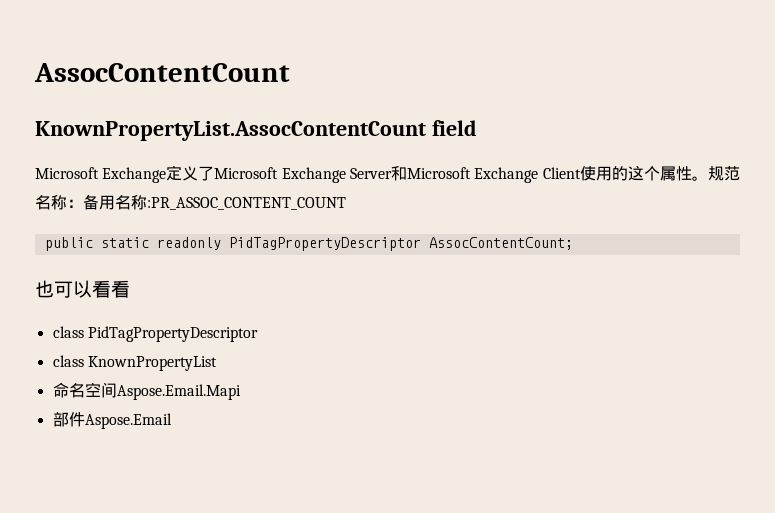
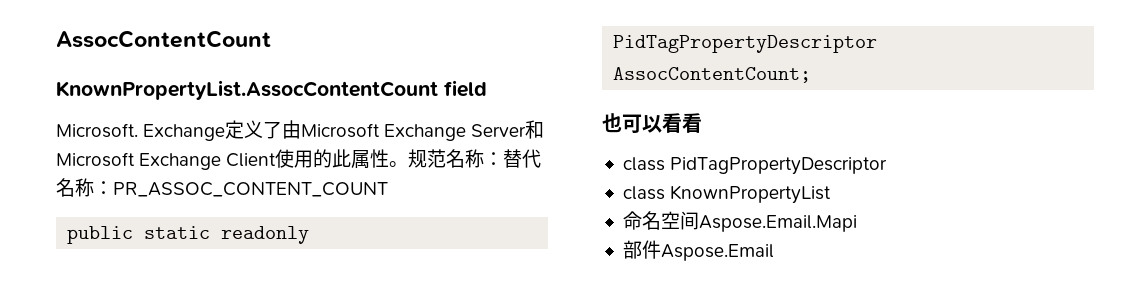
[35,167,99,179] Microsoft -> [56,123,138,138] Microsoft.
(215, 173) none -> [282,120,302,139] 由
[627,166,660,181] 这个 -> [332,149,352,168] 此
[83,194,346,210] 备用名称:PR_ASSOC_CONTENT_COUNT -> [503,149,542,168] [56,178,388,197] 替代名称：PR_ASSOC_CONTENT_COUNT

